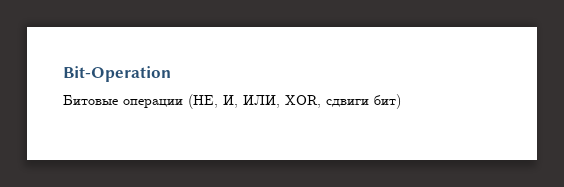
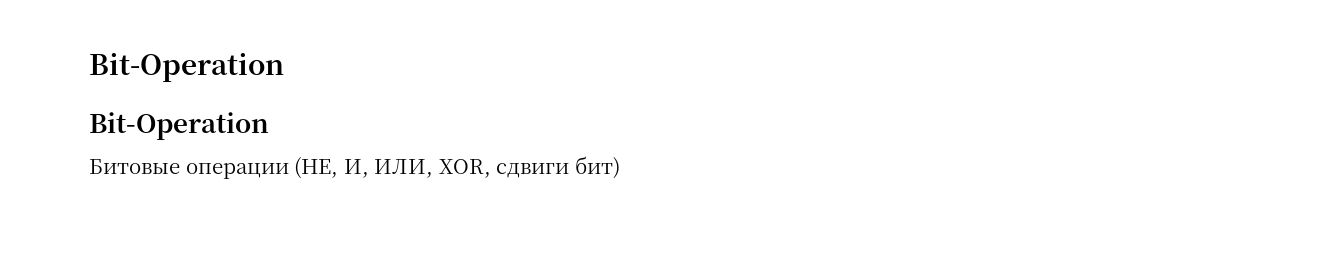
[63,66,171,82] Bit-Operation -> [89,53,284,82] [89,112,269,140] Bit-Operation // Bit-Operation

